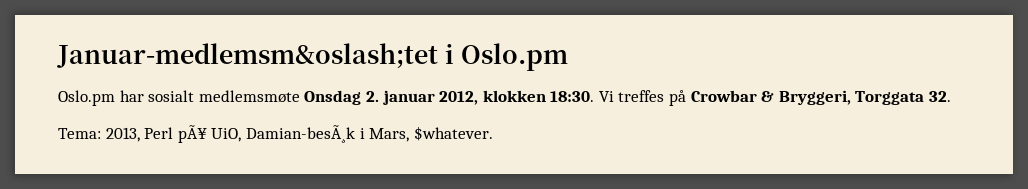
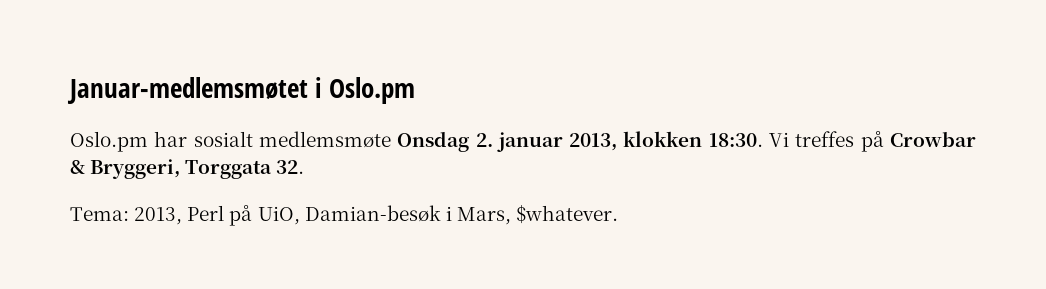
[57,43,438,68] Januar-medlemsm&oslash;tet -> [67,77,308,104] Januar-medlemsmøtet
[439,91,479,105] 2012, -> [569,133,618,151] 2013,
[177,125,355,143] pÃ¥ UiO, Damian-besÃ¸k -> [229,205,441,226] på UiO, Damian-besøk

